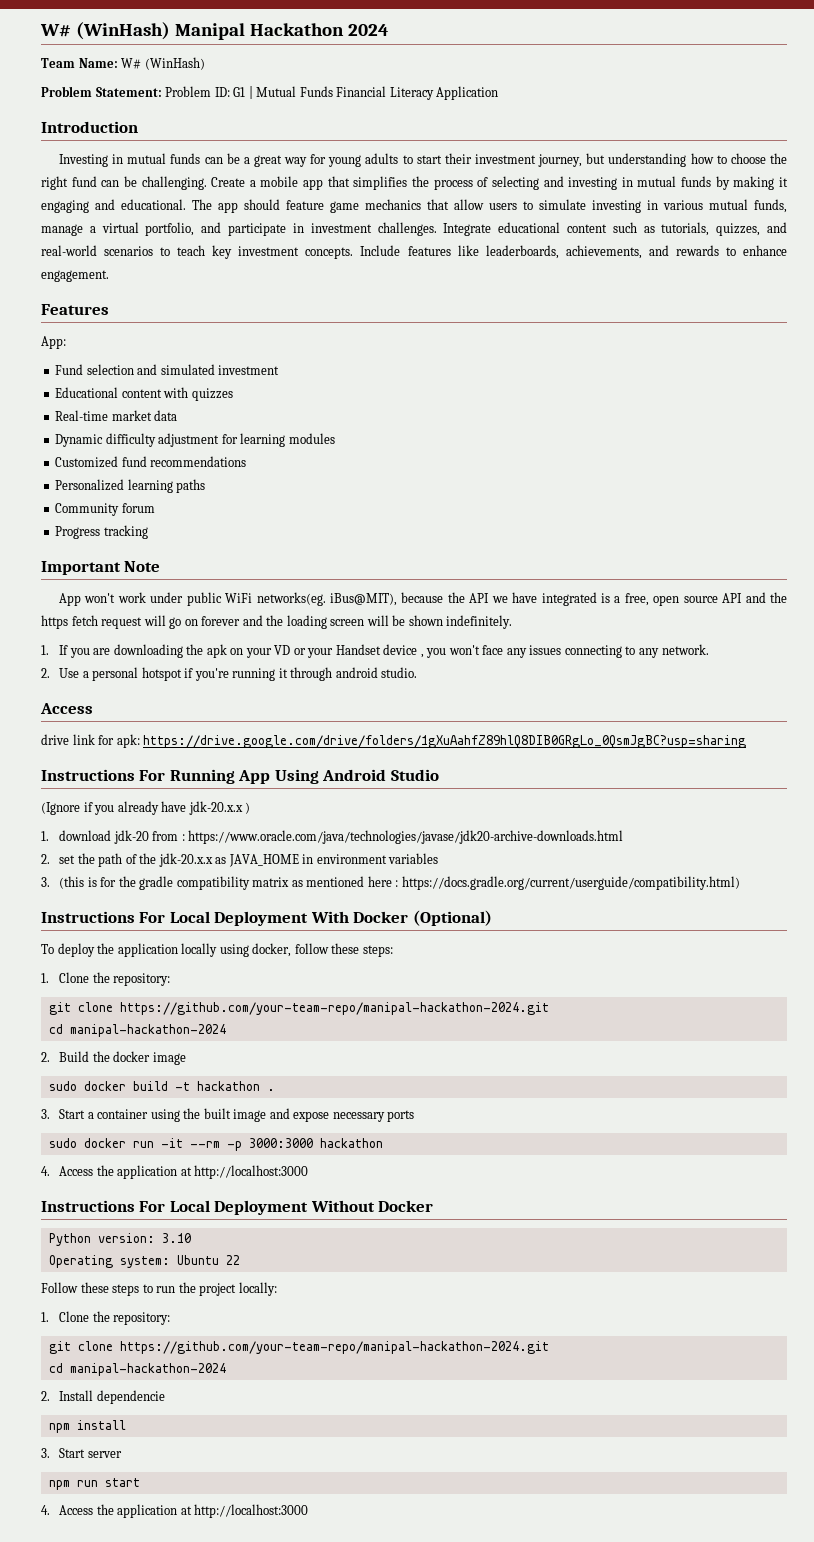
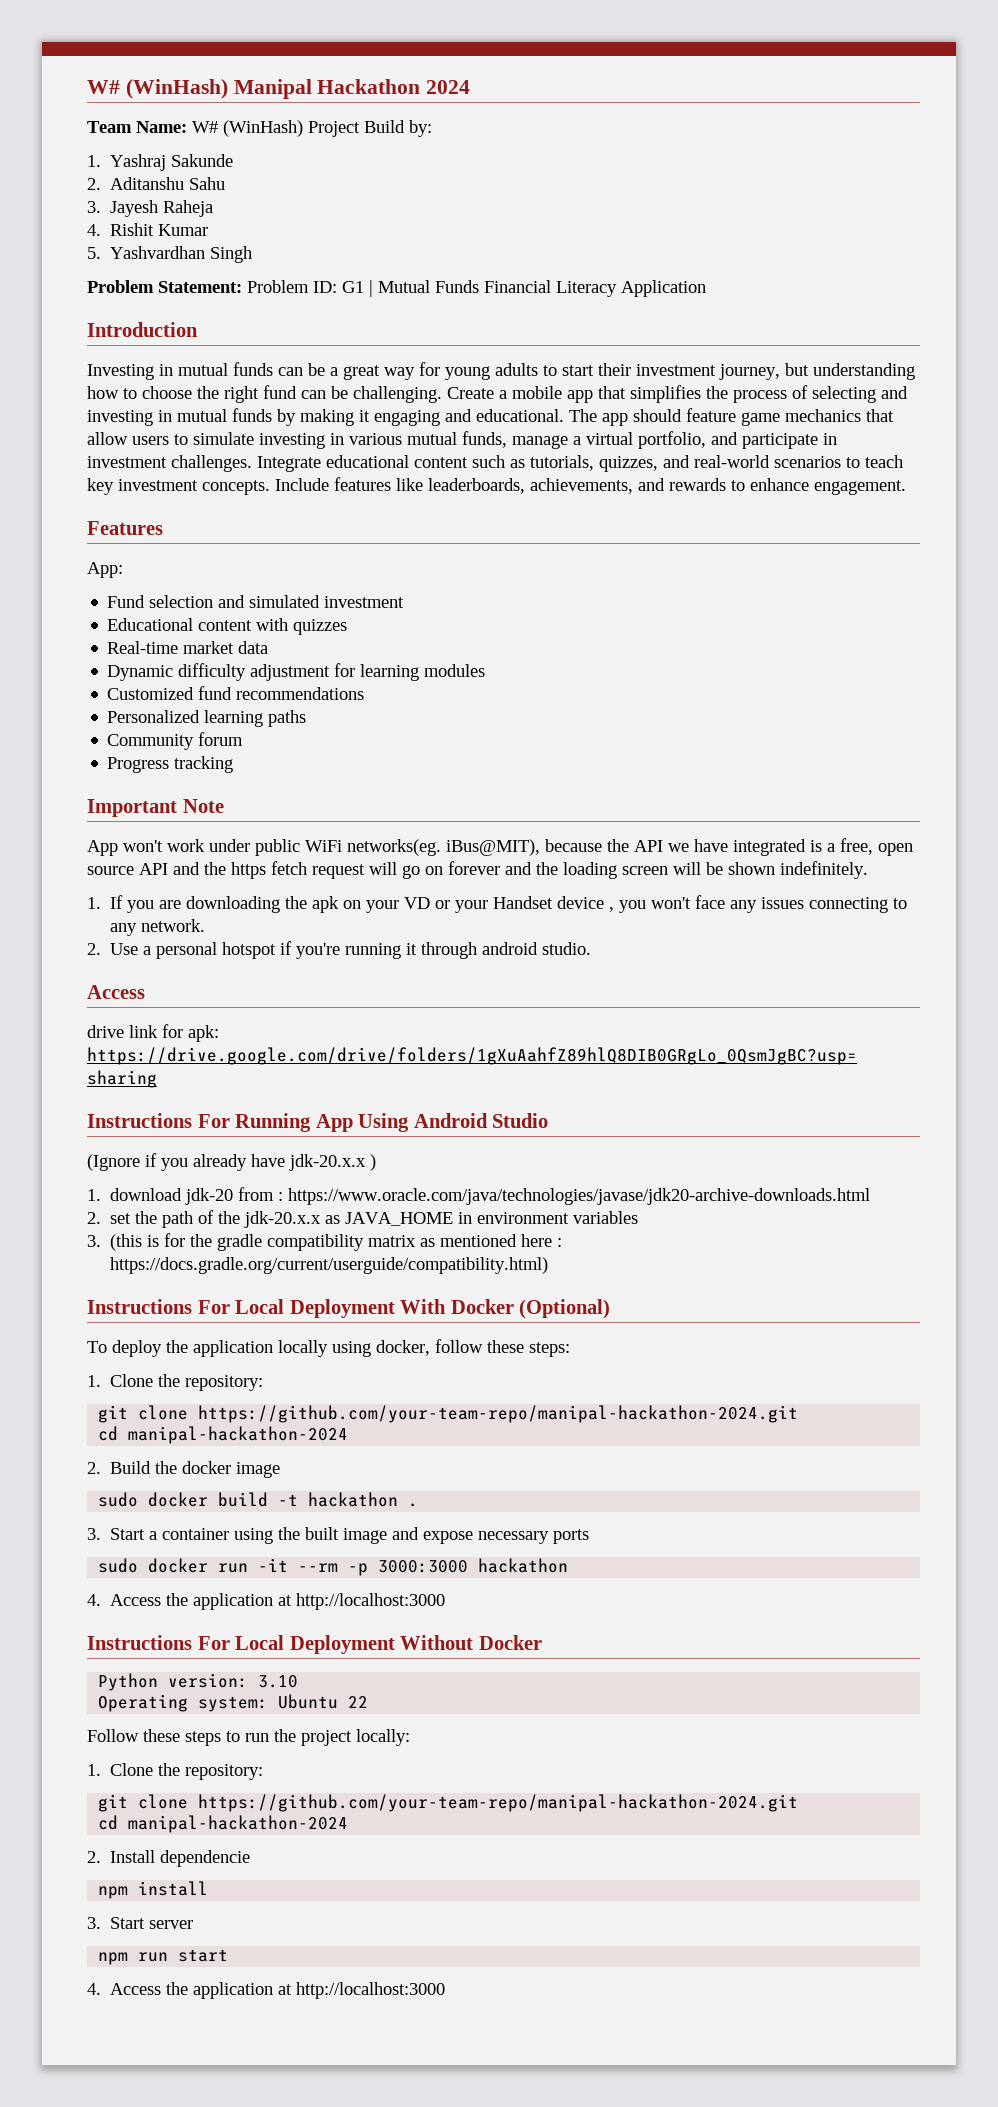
(205, 63) none -> [308,120,432,137] [87,154,234,171] [87,177,226,190] [87,200,214,217] [87,223,209,236] [87,246,253,263] Project Build by: // 1. Yashraj Sakunde // 2. Aditanshu Sahu // 3. Jayesh Raheja // 4. Rishit Kumar // 5. Yashvardhan Singh

